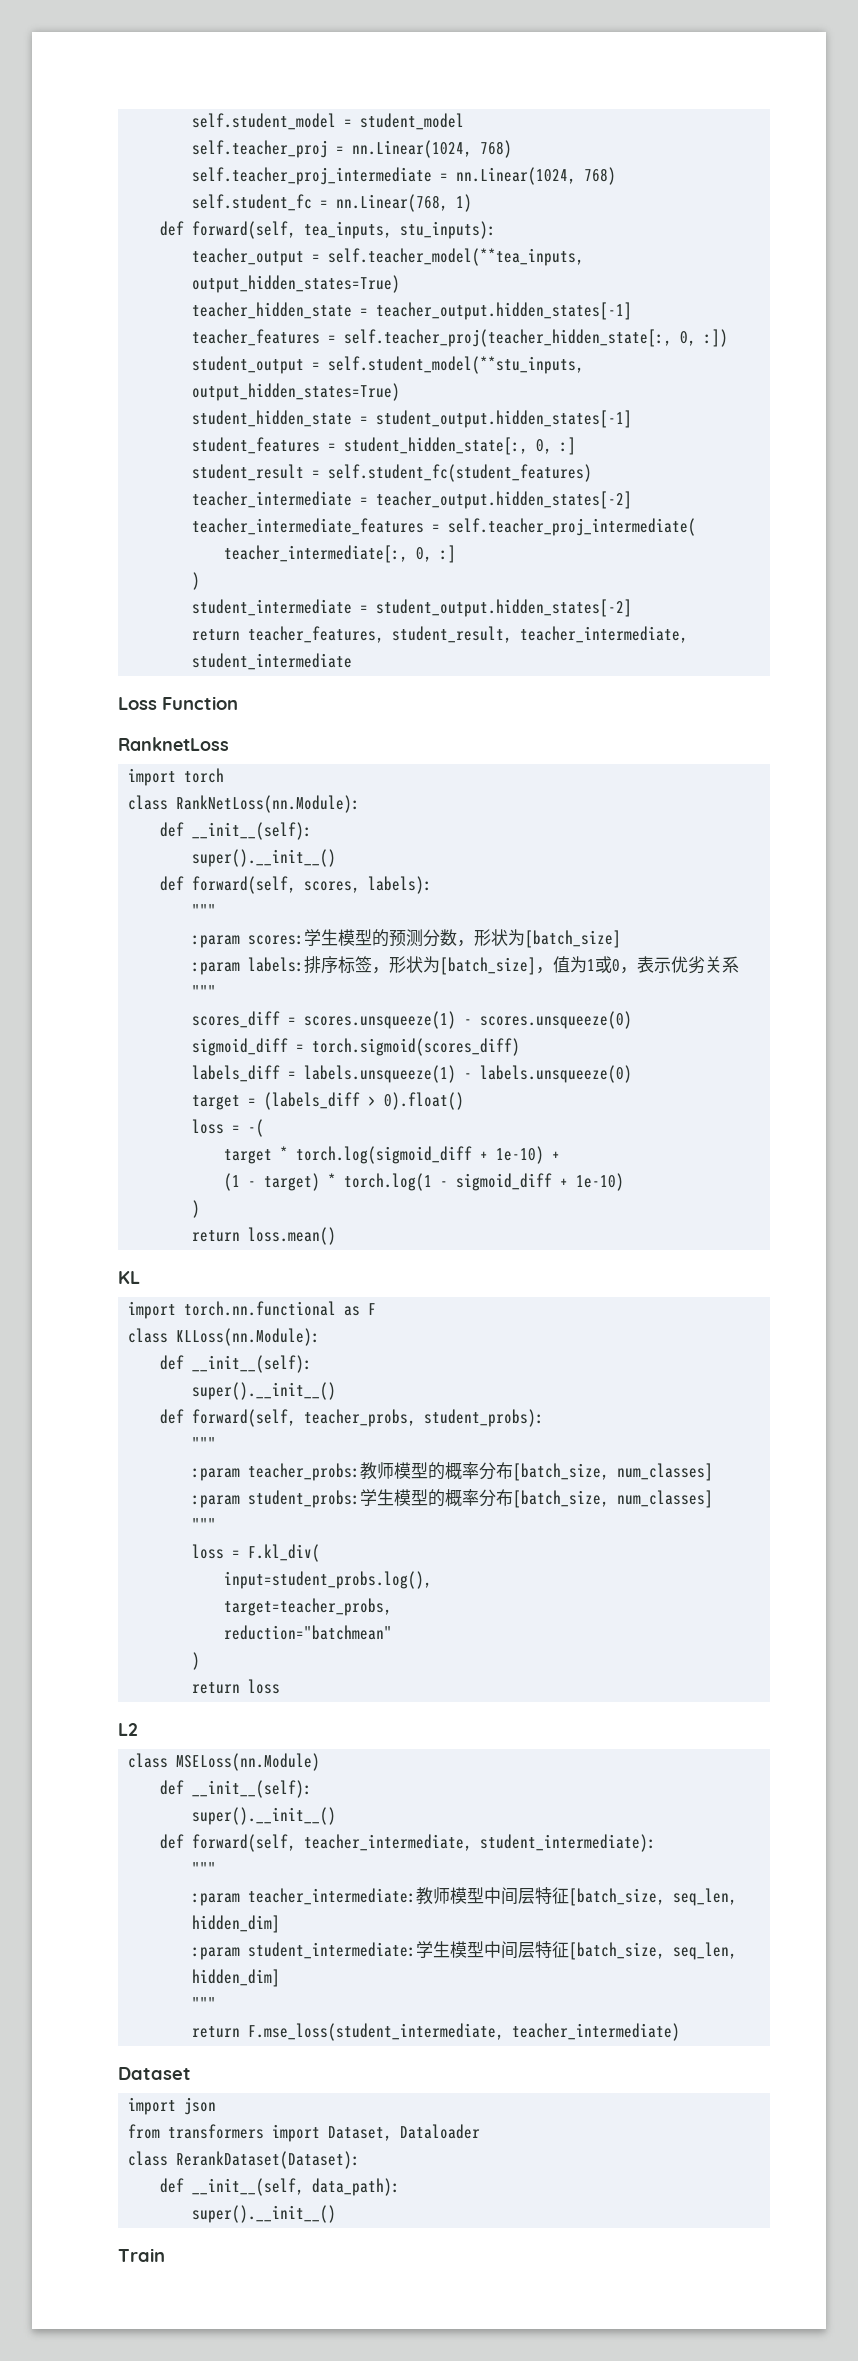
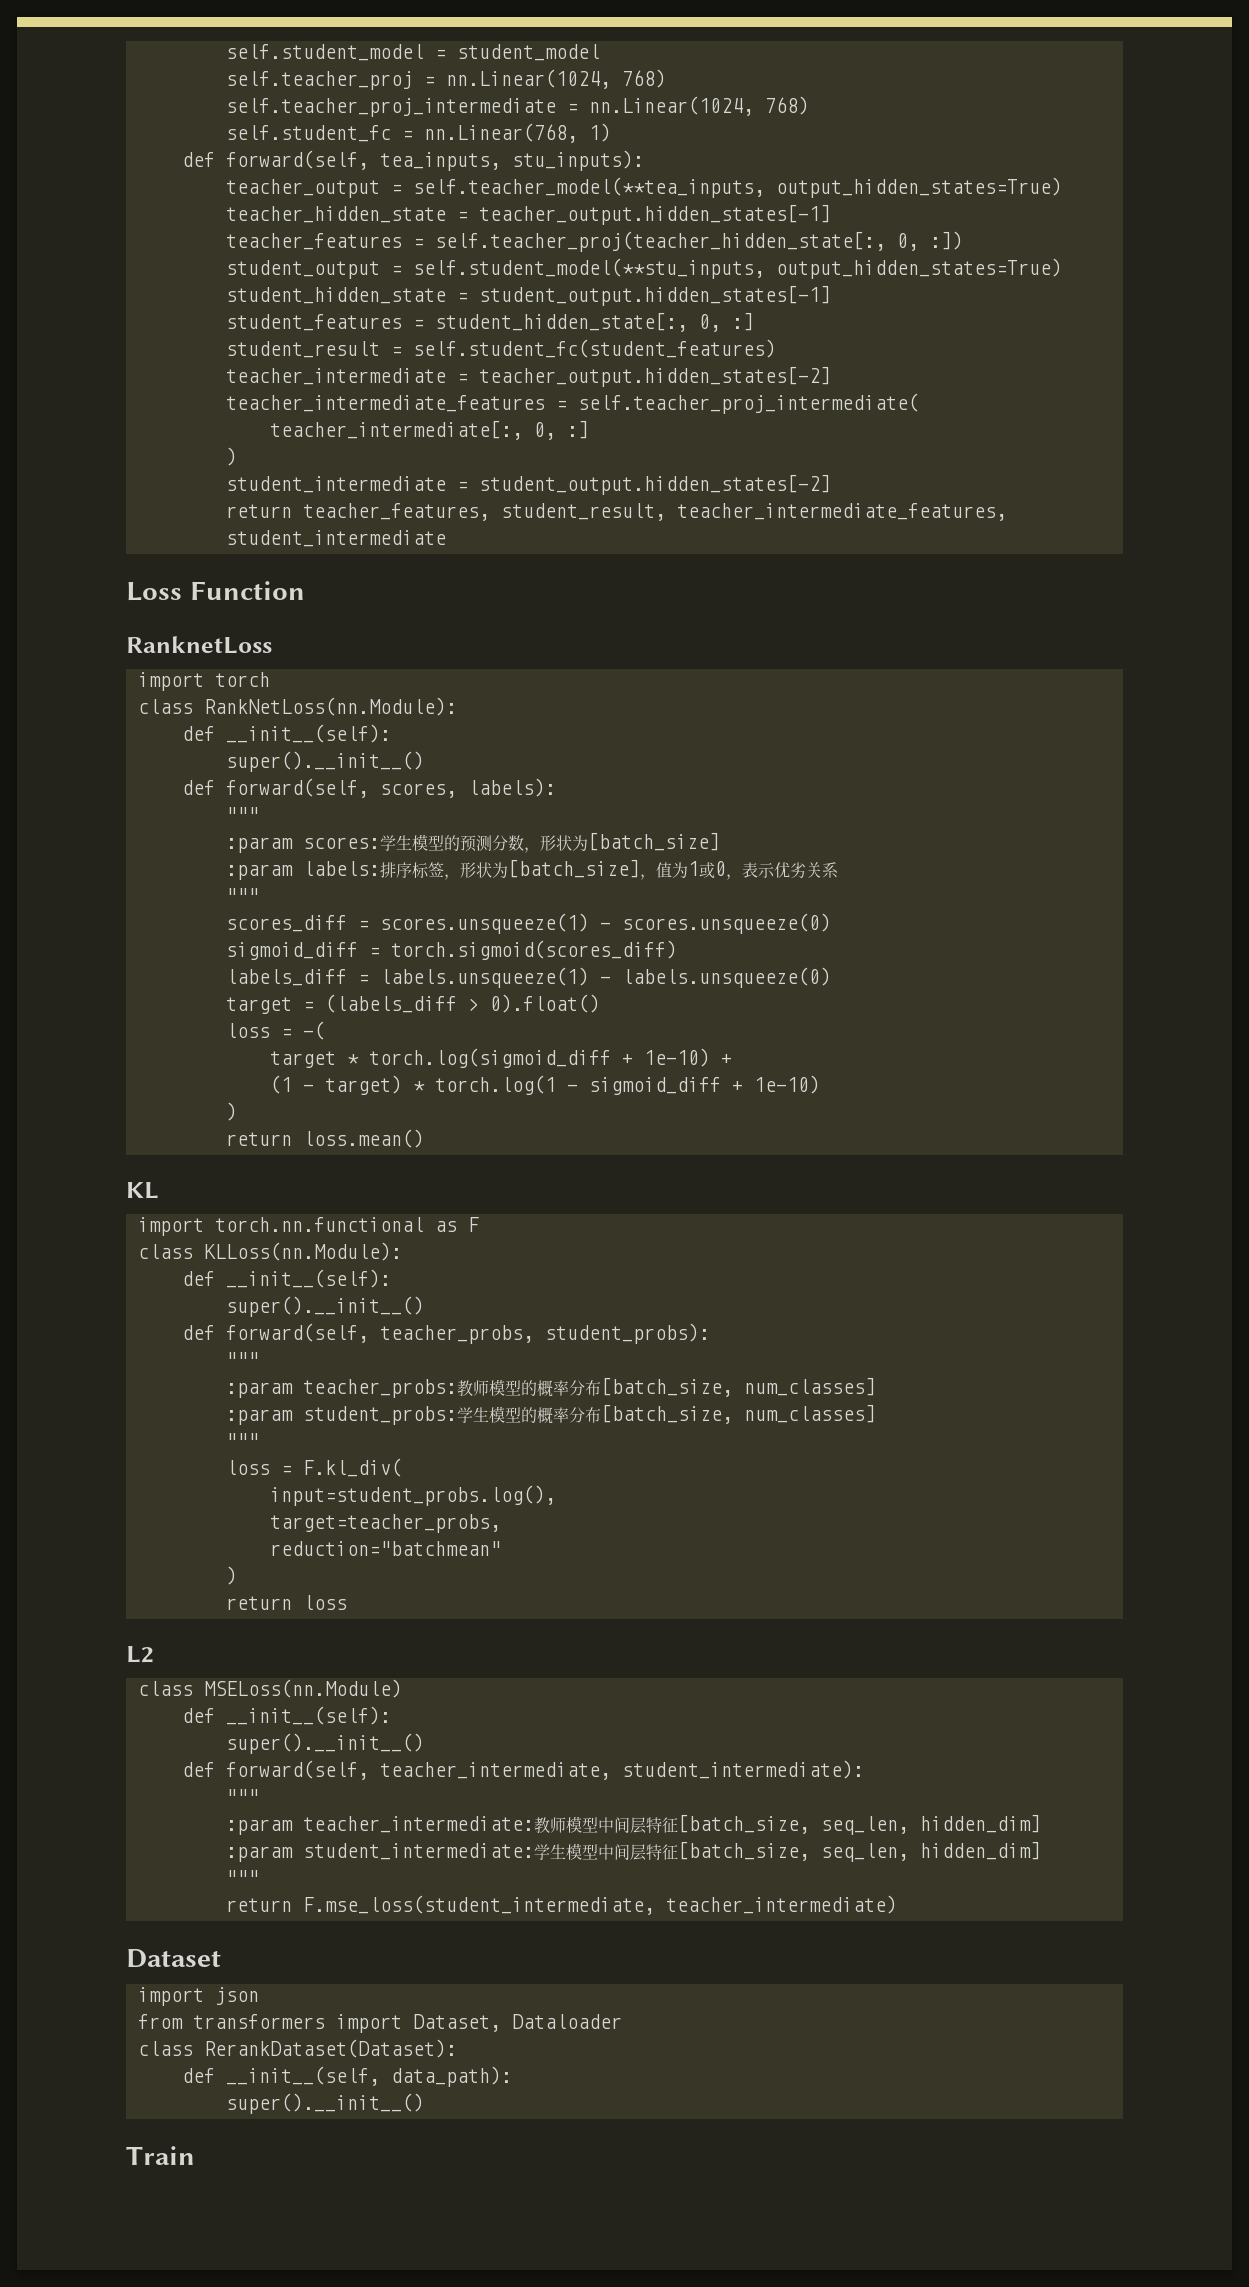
[520,626,689,643] teacher_intermediate, -> [677,503,1007,521] teacher_intermediate_features,

